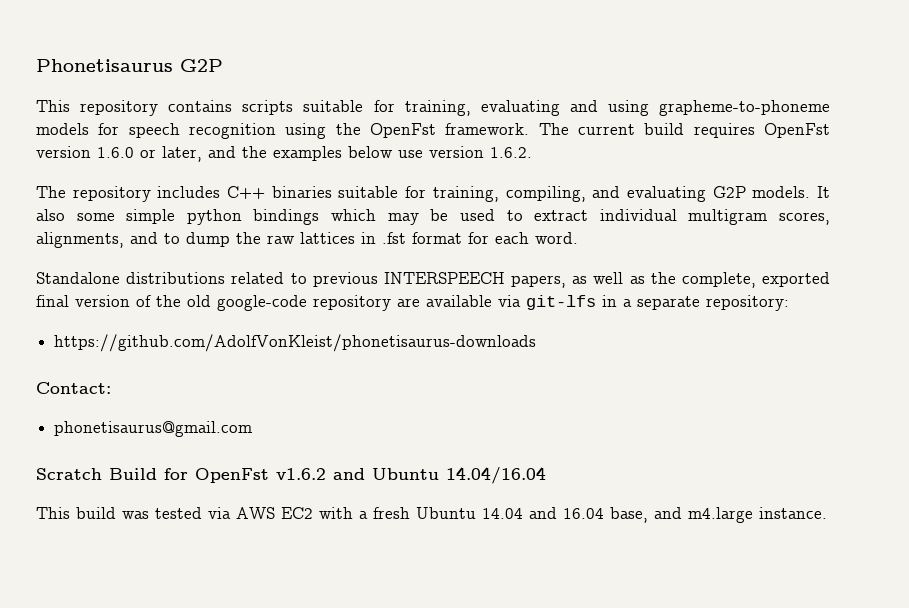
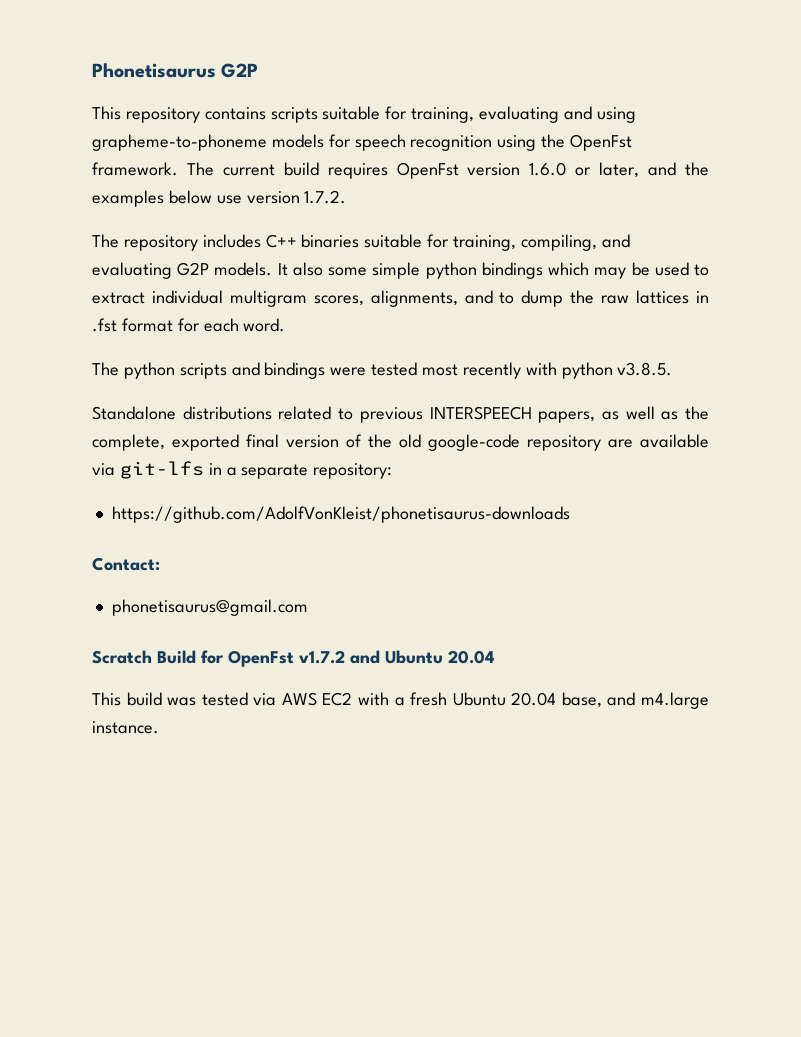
[490,147,532,158] 1.6.2. -> [304,190,347,204] 1.7.2.
(578, 238) none -> [92,362,673,379] // The python scripts and bindings were tested most recently with python v3.8.5.
[276,468,326,480] v1.6.2 -> [299,650,345,664] v1.7.2
[446,467,546,484] 14.04/16.04 -> [448,650,494,664] 20.04
[482,507,604,519] 14.04 and 16.04 -> [511,692,557,706] 20.04

